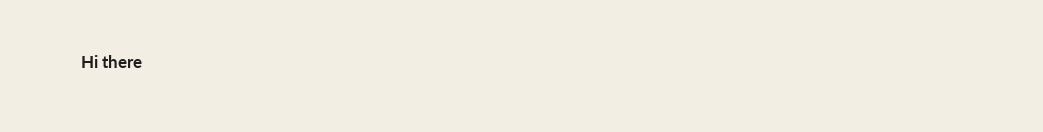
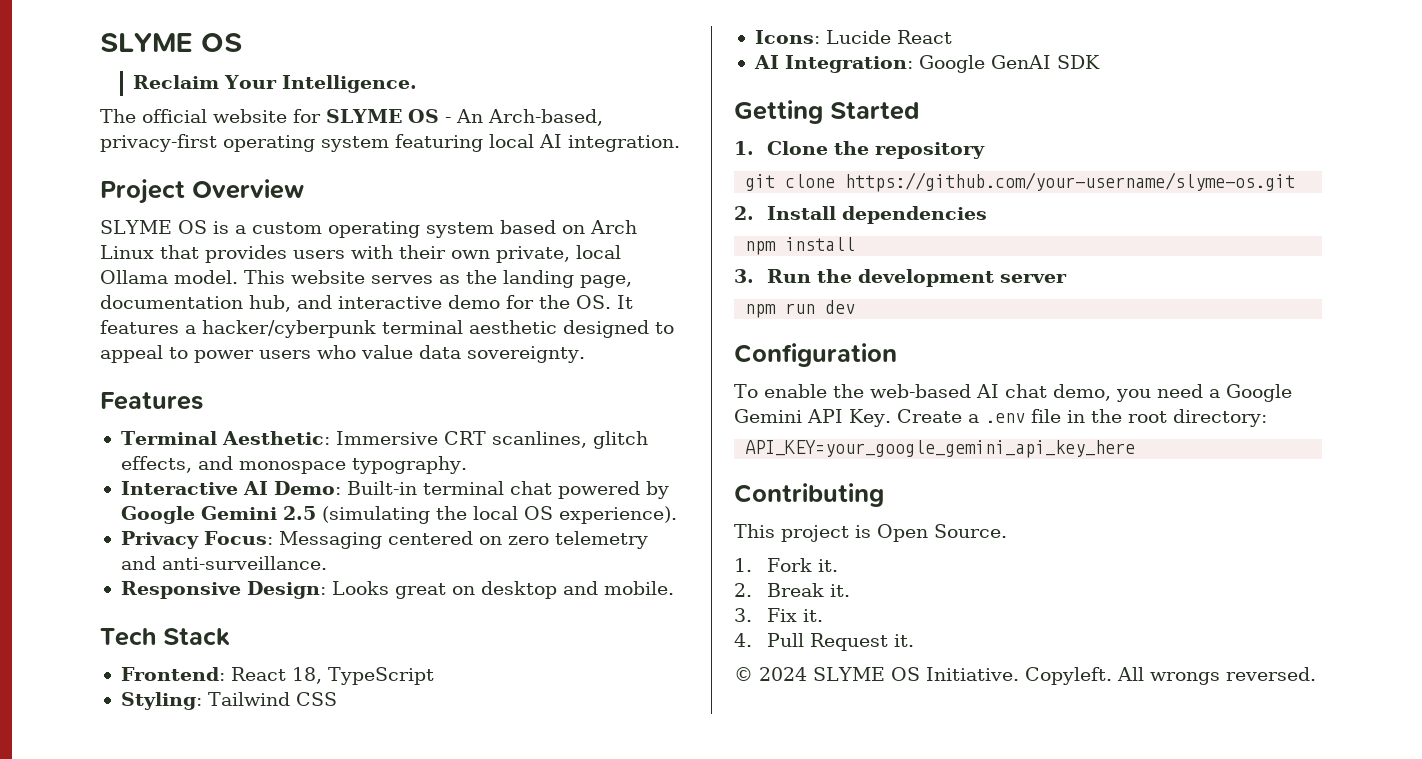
[81,55,143,68] Hi there -> [100,33,242,52] [133,75,418,93] [100,109,603,126] [100,134,680,152] [100,179,304,204] [100,220,637,238] [100,245,621,263] [100,270,632,288] [100,295,633,312] [100,320,674,338] [100,345,585,363] [100,392,203,410] [120,431,648,449] [120,456,467,474] [120,481,669,499] [120,506,677,524] [120,531,648,549] [120,556,327,570] [120,581,674,599] [100,628,230,646] [120,667,434,685] [120,692,337,710] [754,30,952,44] [753,55,1100,73] [734,100,919,124] [734,141,986,159] [745,172,1296,192] [734,206,988,224] [745,237,856,255] [734,269,1068,287] [745,300,856,318] [734,343,897,367] [734,384,1292,402] [734,409,1267,427] [745,440,1136,458] [734,483,884,507] [734,524,1007,542] [734,558,839,572] [734,583,851,597] [734,608,824,622] [734,633,915,651] [734,667,1316,685] SLYME OS // Reclaim Your Intelligence. // The official website for SLYME OS - An Arch-based, privacy-first operating system featuring local AI integration. // Project Overview // SLYME OS is a custom operating system based on Arch Linux that provides users with their own private, local Ollama model. This website serves as the landing page, documentation hub, and interactive demo for the OS. It features a hacker/cyberpunk terminal aesthetic designed to appeal to power users who value data sovereignty. // Features // Terminal Aesthetic: Immersive CRT scanlines, glitch effects, and monospace typography. // Interactive AI Demo: Built-in terminal chat powered by Google Gemini 2.5 (simulating the local OS experience). // Privacy Focus: Messaging centered on zero telemetry and anti-surveillance. // Responsive Design: Looks great on desktop and mobile. // Tech Stack // Frontend: React 18, TypeScript // Styling: Tailwind CSS // Icons: Lucide React // AI Integration: Google GenAI SDK // Getting Started // 1. Clone the repository // git clone https://github.com/your-username/slyme-os.git // 2. Install dependencies // npm install // 3. Run the development server // npm run dev // Configuration // To enable the web-based AI chat demo, you need a Google Gemini API Key. Create a .env file in the root directory: // API_KEY=your_google_gemini_api_key_here // Contributing // This project is Open Source. // 1. Fork it. // 2. Break it. // 3. Fix it. // 4. Pull Request it. // © 2024 SLYME OS Initiative. Copyleft. All wrongs reversed.

